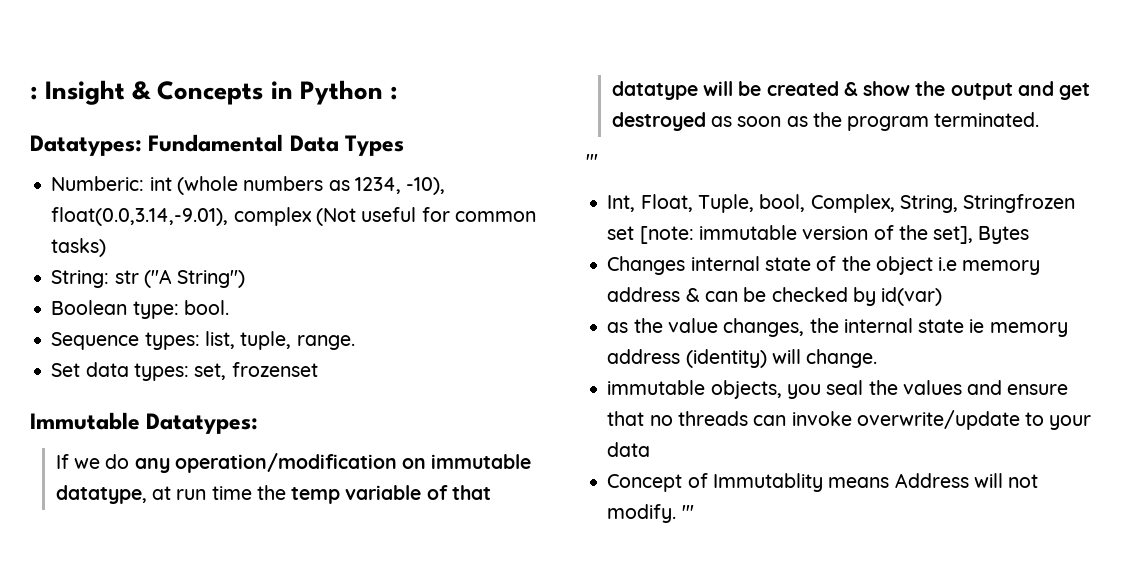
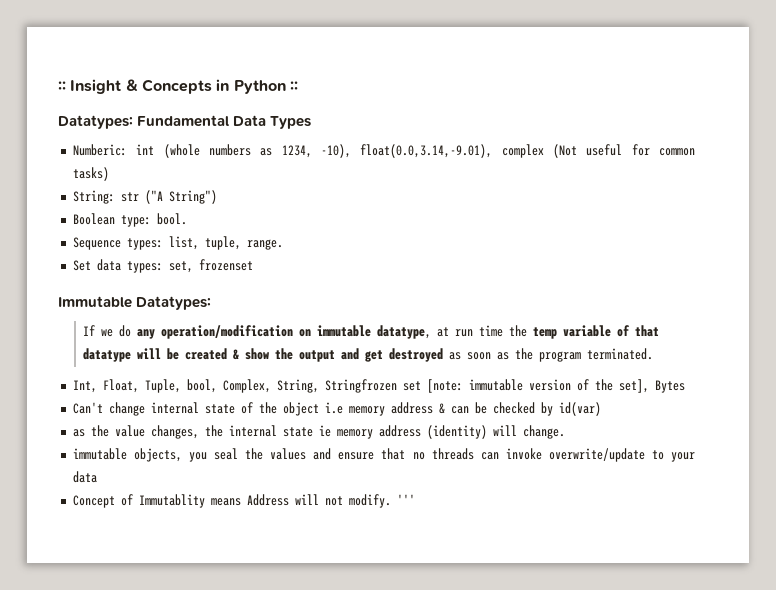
[30,86,38,100] : -> [58,81,66,91] ::
[389,86,398,100] : -> [289,81,298,91] ::
[586,154,598,168] // ''' -> (654, 354) none
[607,256,686,275] Changes -> [72,402,145,416] Can't change

